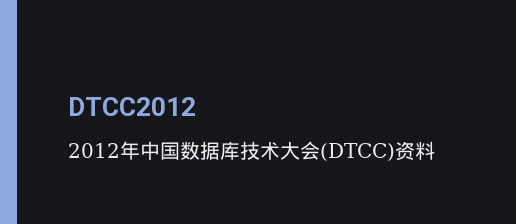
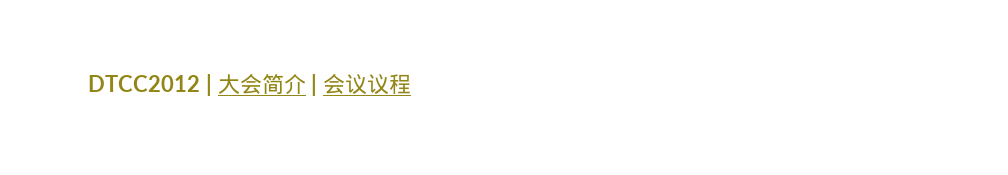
[68,141,435,161] // 2012年中国数据库技术大会(DTCC)资料 -> [205,74,412,96] | 大会简介 | 会议议程

